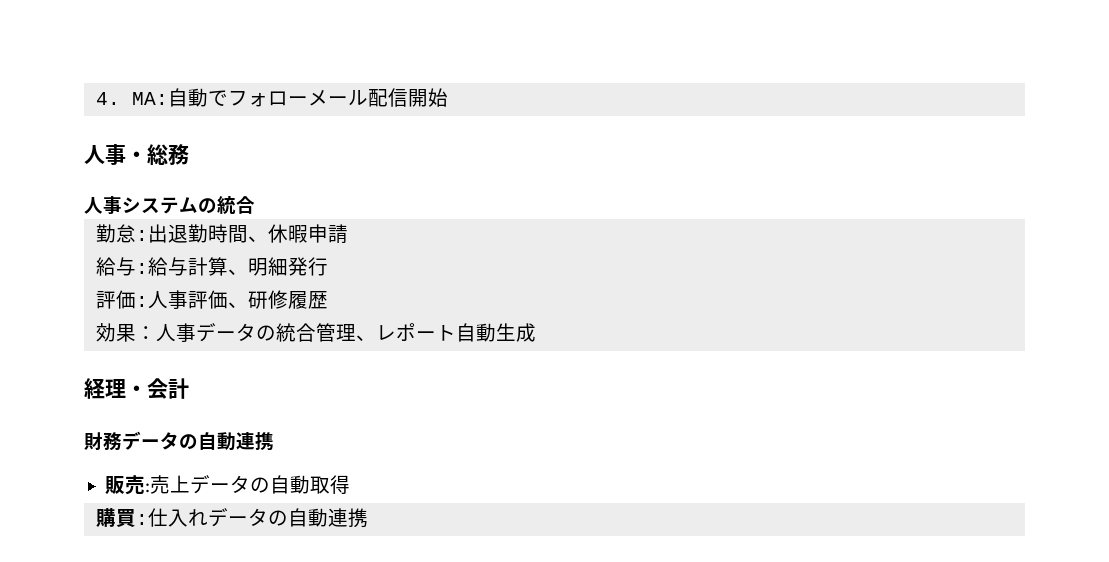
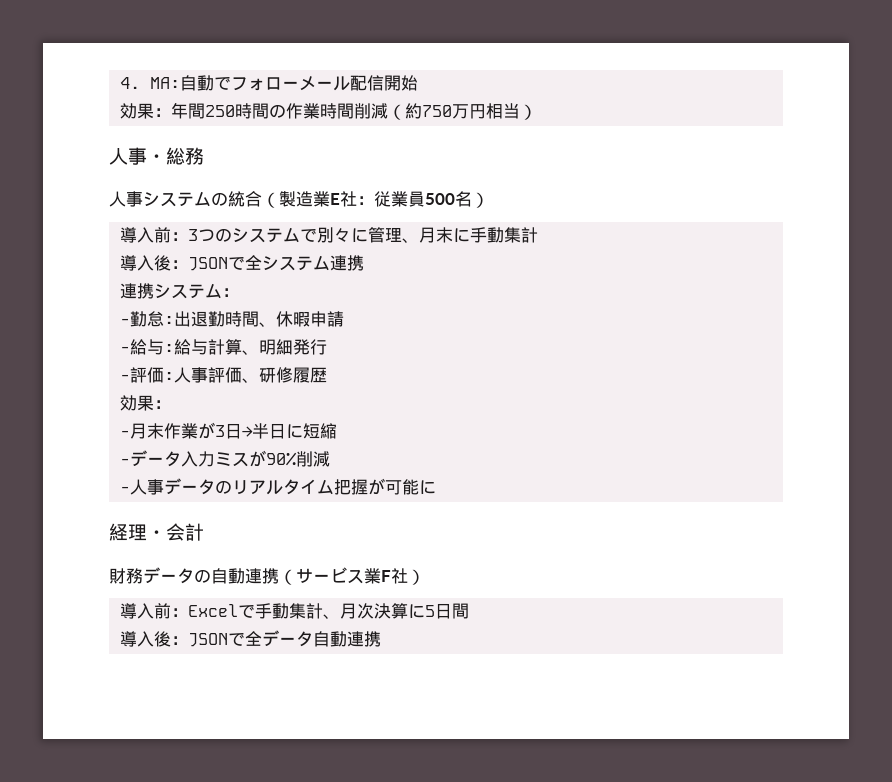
(448, 97) none -> [119,102,537,120] // 効果：年間250時間の作業時間削減（約750万円相当）
(255, 205) // -> [262,191,489,208] [119,227,538,243] [119,255,364,271] [119,283,239,299] [119,318,130,325] （製造業E社：従業員500名） // 導入前：3つのシステムで別々に管理、月末に手動集計 // 導入後：JSONで全システム連携 // 連携システム： // -
(348, 234) none -> [119,346,130,353] -
(328, 266) none -> [119,374,130,381] -
[155,323,536,342] 人事データの統合管理、レポート自動生成 -> [119,422,337,439] [119,450,330,467] [119,478,436,495] // -月末作業が3日→半日に短縮 // -データ入力ミスが90%削減 // -人事データのリアルタイム把握が可能に
[105,475,351,495] [95,508,288,527] // 販売:売上データの自動取得 // 購買:仕入れデータの -> [279,567,425,585] [119,603,469,619] [119,630,313,647] （サービス業F社） // 導入前：Excelで手動集計、月次決算に5日間 // 導入後：JSONで全データ

